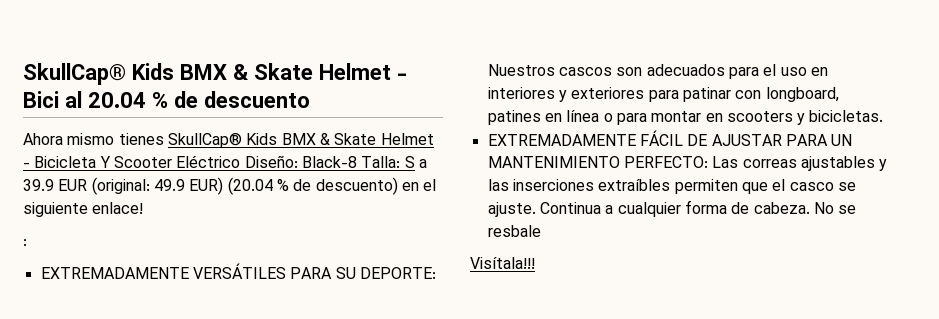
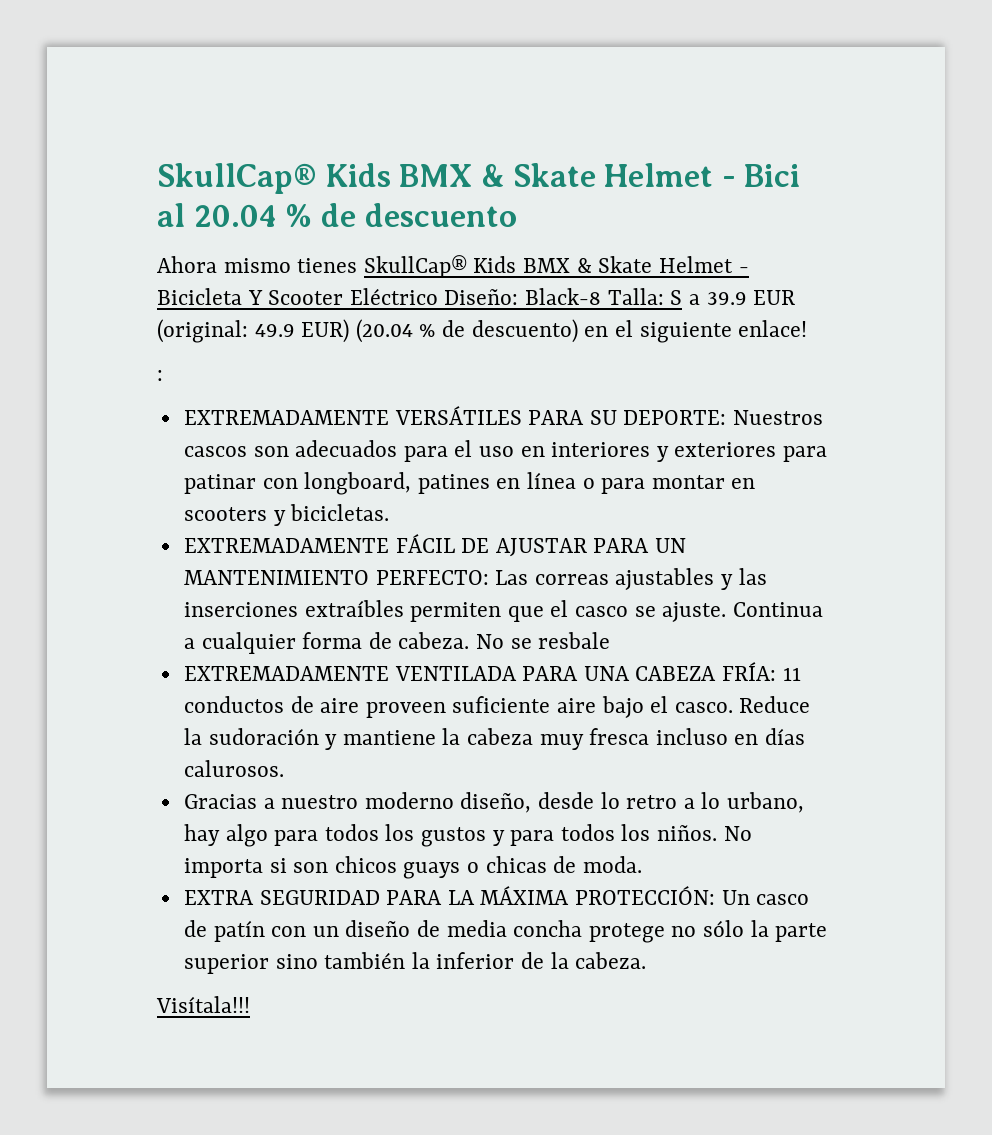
(541, 231) none -> [183,662,801,681] [183,696,811,718] [183,728,806,750] [183,760,284,777] [183,792,805,813] [183,824,752,847] [183,856,642,879] [183,886,810,905] [183,920,828,943] [183,952,647,974] // EXTREMADAMENTE VENTILADA PARA UNA CABEZA FRÍA: 11 conductos de aire proveen suficiente aire bajo el casco. Reduce la sudoración y mantiene la cabeza muy fresca incluso en días calurosos. // Gracias a nuestro moderno diseño, desde lo retro a lo urbano, hay algo para todos los gustos y para todos los niños. No importa si son chicos guays o chicas de moda. // EXTRA SEGURIDAD PARA LA MÁXIMA PROTECCIÓN: Un casco de patín con un diseño de media concha protege no sólo la parte superior sino también la inferior de la cabeza.

